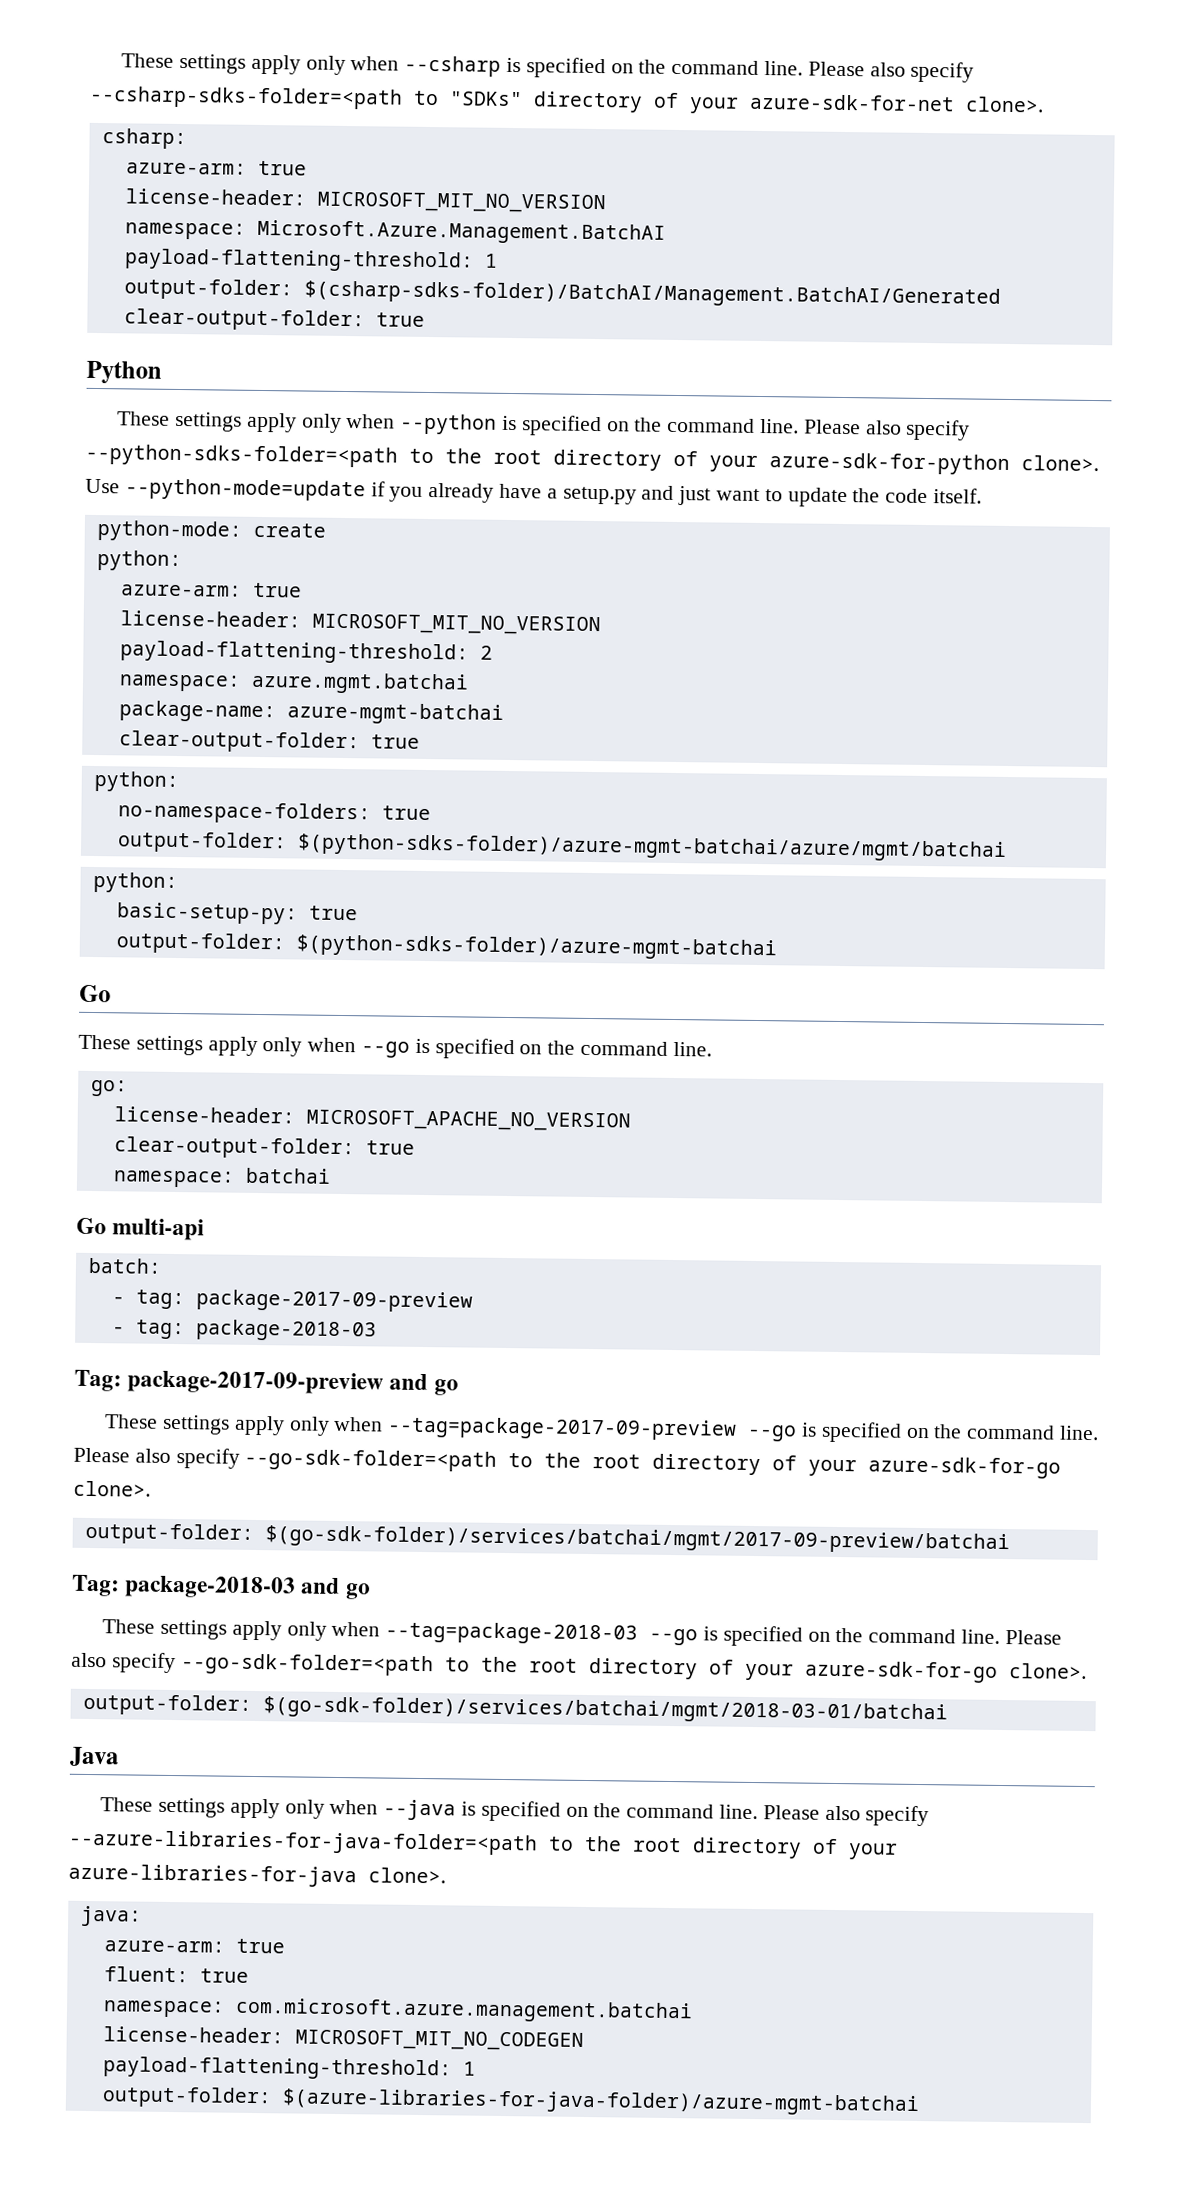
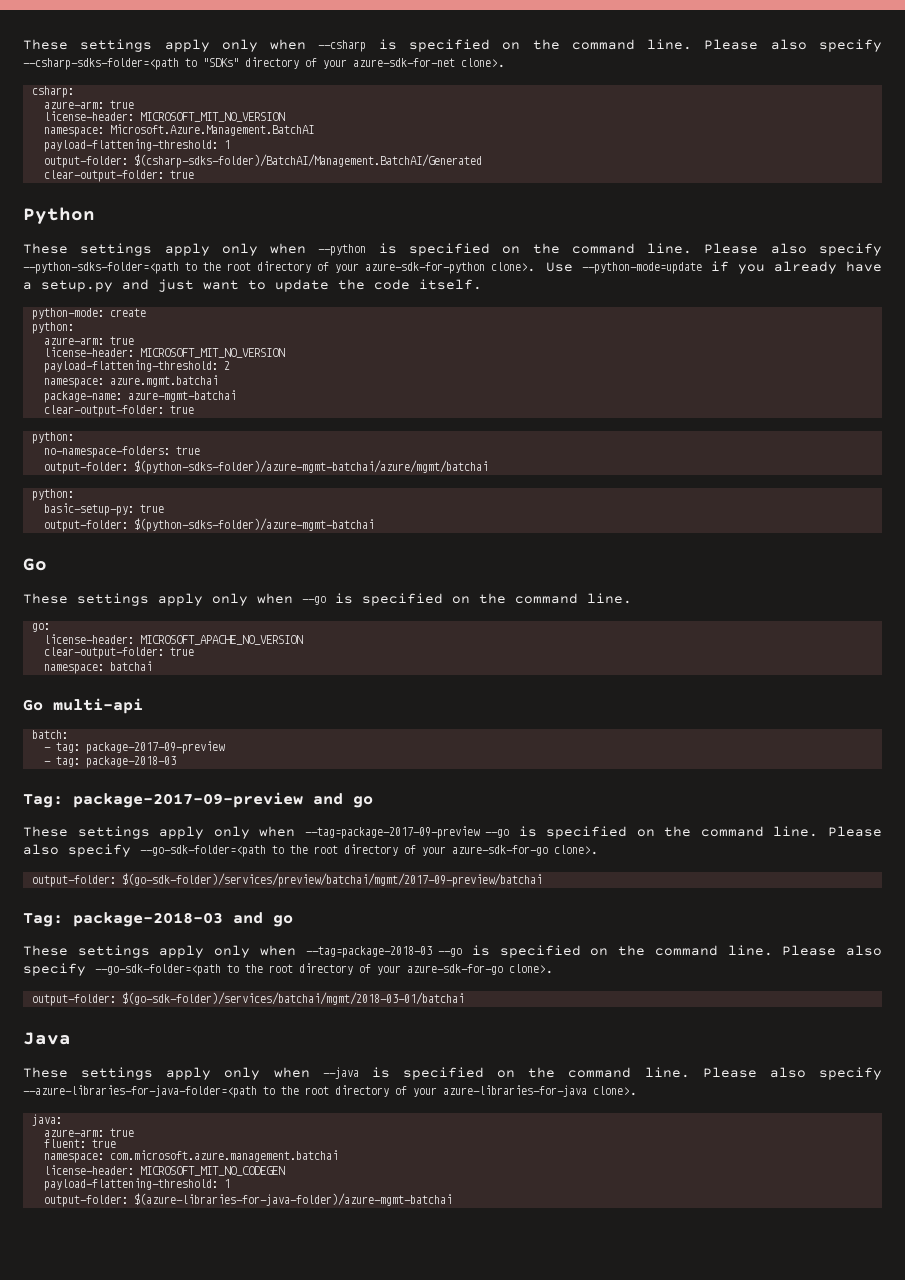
[264,1525,1010,1555] $(go-sdk-folder)/services/batchai/mgmt/2017-09-preview/batchai -> [121,873,542,887] $(go-sdk-folder)/services/preview/batchai/mgmt/2017-09-preview/batchai

